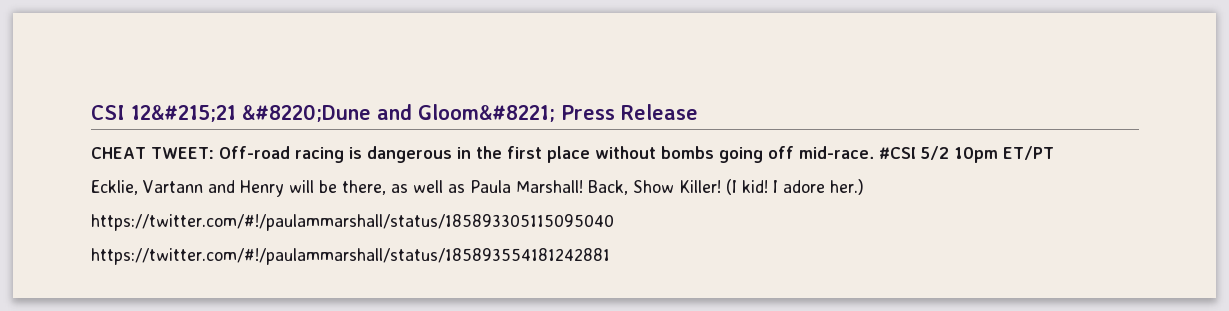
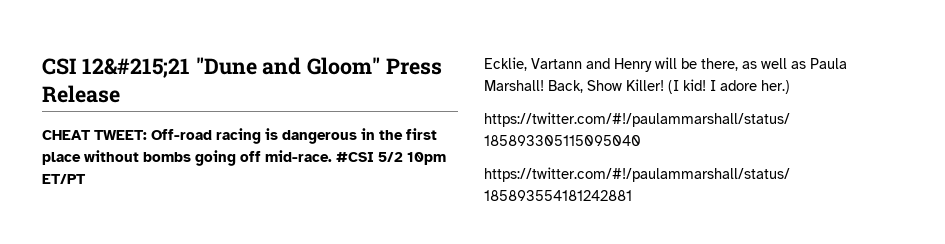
[242,104,555,122] &#8220;Dune and Gloom&#8221; -> [195,57,381,75] "Dune and Gloom"

